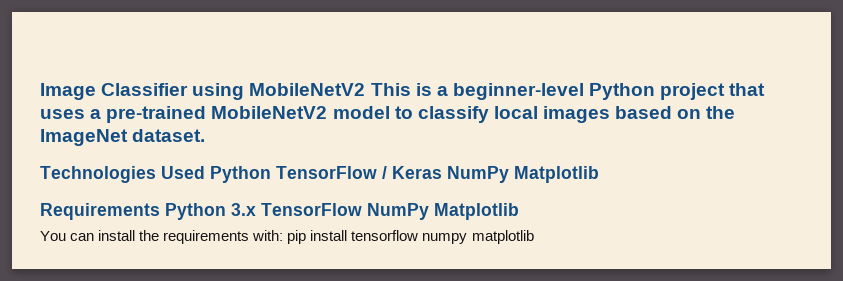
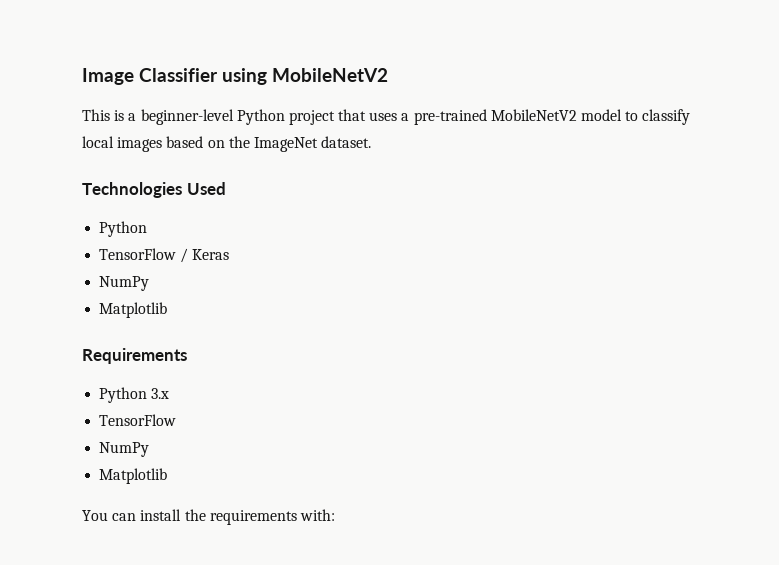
(366, 89) none -> (388, 75) //
[210,166,271,183] Python -> [99,221,148,237] // Python //
[447,166,509,183] NumPy -> [99,276,150,291] // NumPy //
(160, 211) none -> (187, 356) //
[261,203,429,220] TensorFlow NumPy -> [99,414,177,426] [99,442,150,457] // TensorFlow // NumPy //
[287,230,534,244] pip install tensorflow numpy matplotlib -> (335, 515) none

